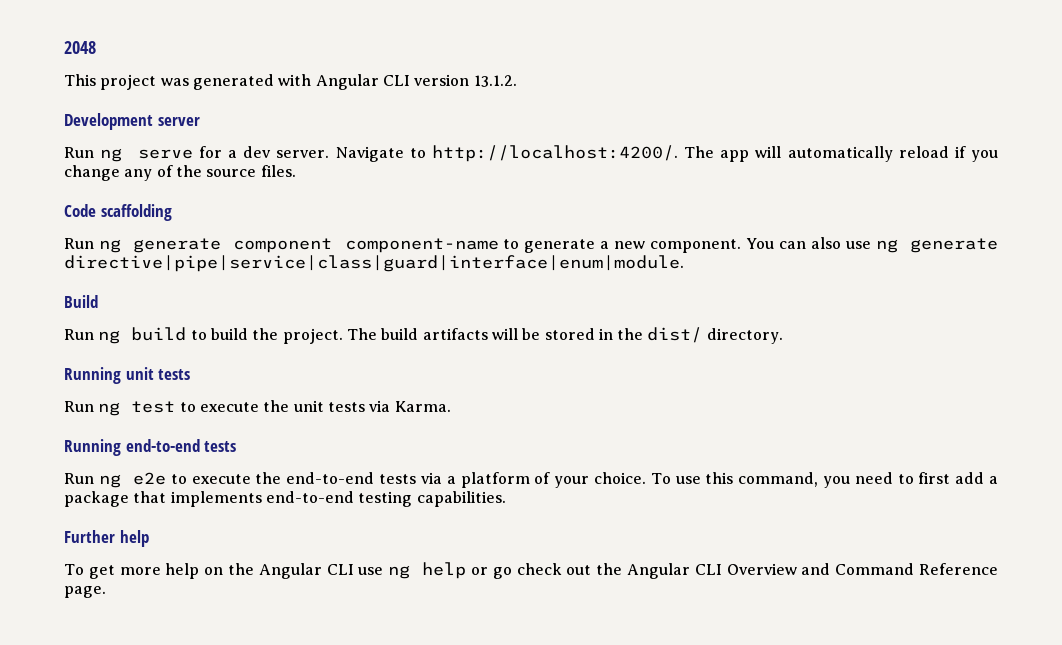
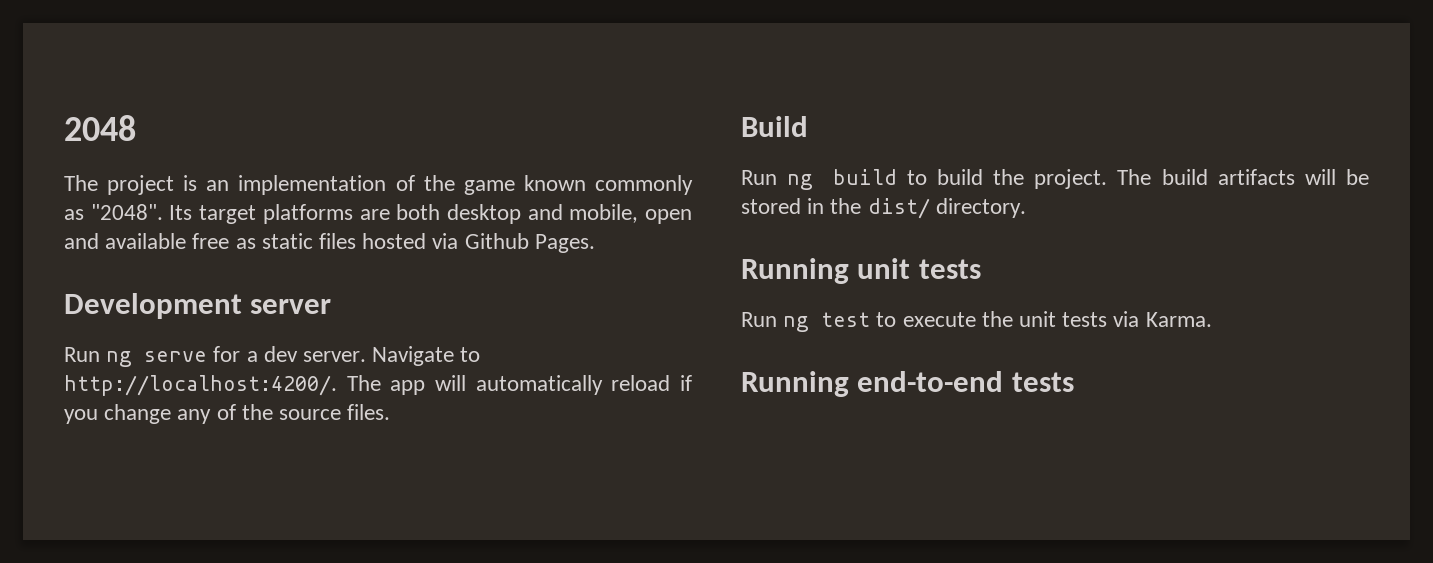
[64,74,517,90] This project was generated with Angular CLI version 13.1.2. -> [64,175,693,195] [64,204,692,224] [64,233,595,253] The project is an implementation of the game known commonly as "2048". Its target platforms are both desktop and mobile, open and available free as static files hosted via Github Pages.
[64,204,172,221] [64,237,998,253] [64,255,684,272] // Code scaffolding // Run ng generate component component-name to generate a new component. You can also use ng generate directive|pipe|service|class|guard|interface|enum|module. -> (391, 412) none
[64,472,998,488] [64,491,506,507] [64,530,149,547] [64,562,999,579] [64,586,106,598] // Run ng e2e to execute the end-to-end tests via a platform of your choice. To use this command, you need to first add a package that implements end-to-end testing capabilities. // Further help // To get more help on the Angular CLI use ng help or go check out the Angular CLI Overview and Command Reference page. -> (1074, 382) none

